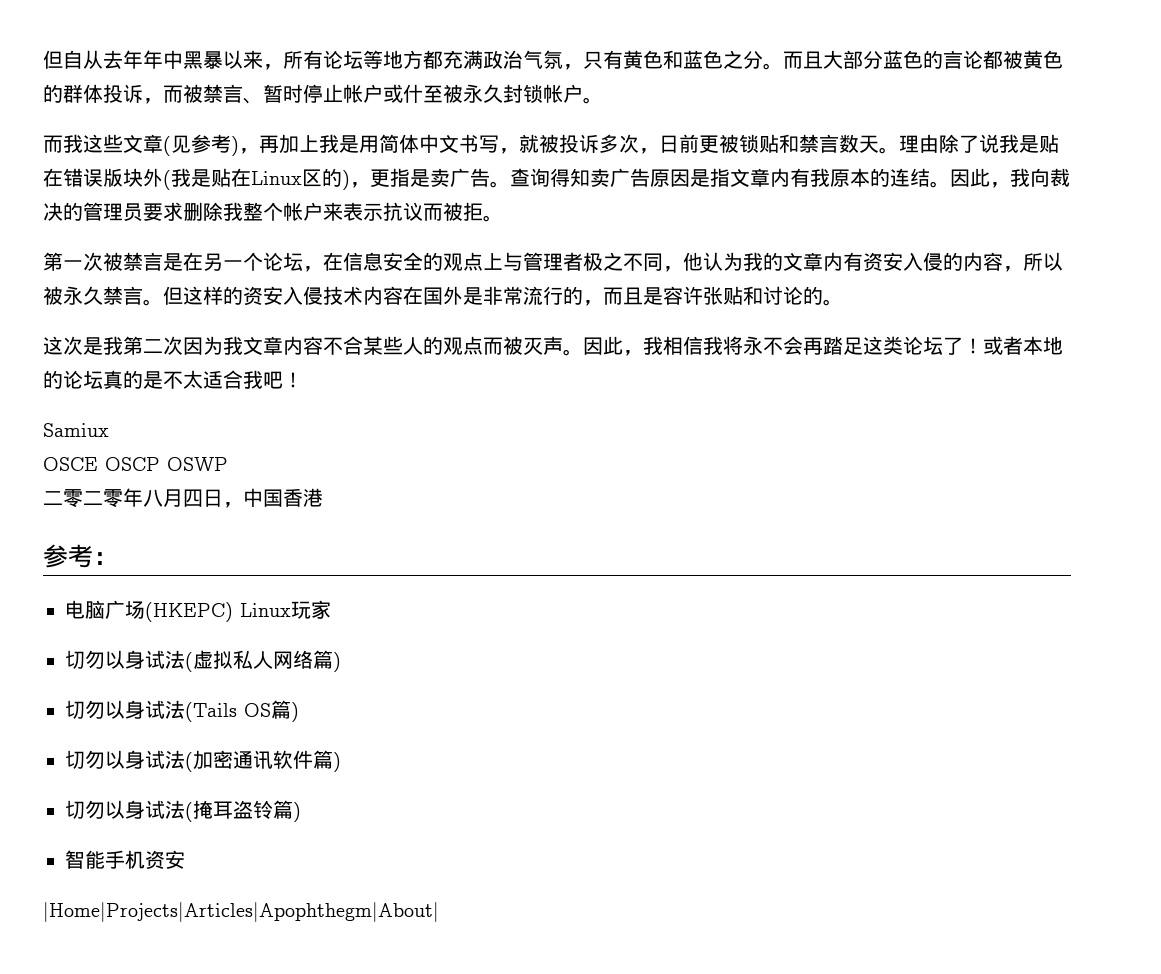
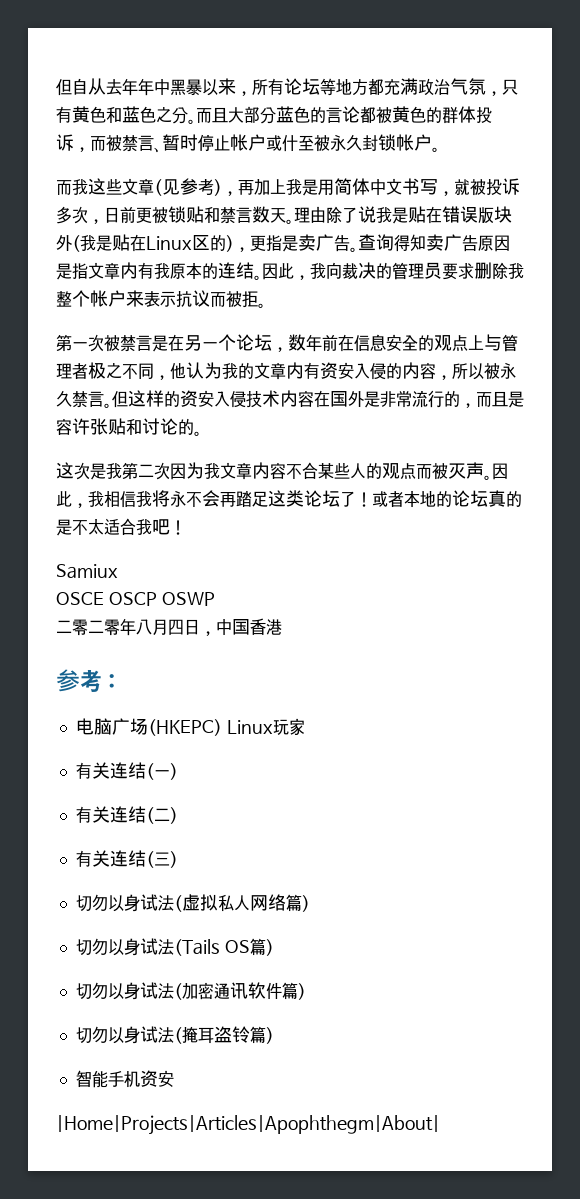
(323, 269) none -> [288,334,338,352] 数年前
(331, 609) none -> [75,762,178,780] [75,806,178,824] [75,850,178,868] // 有关连结(一) // 有关连结(二) // 有关连结(三)

